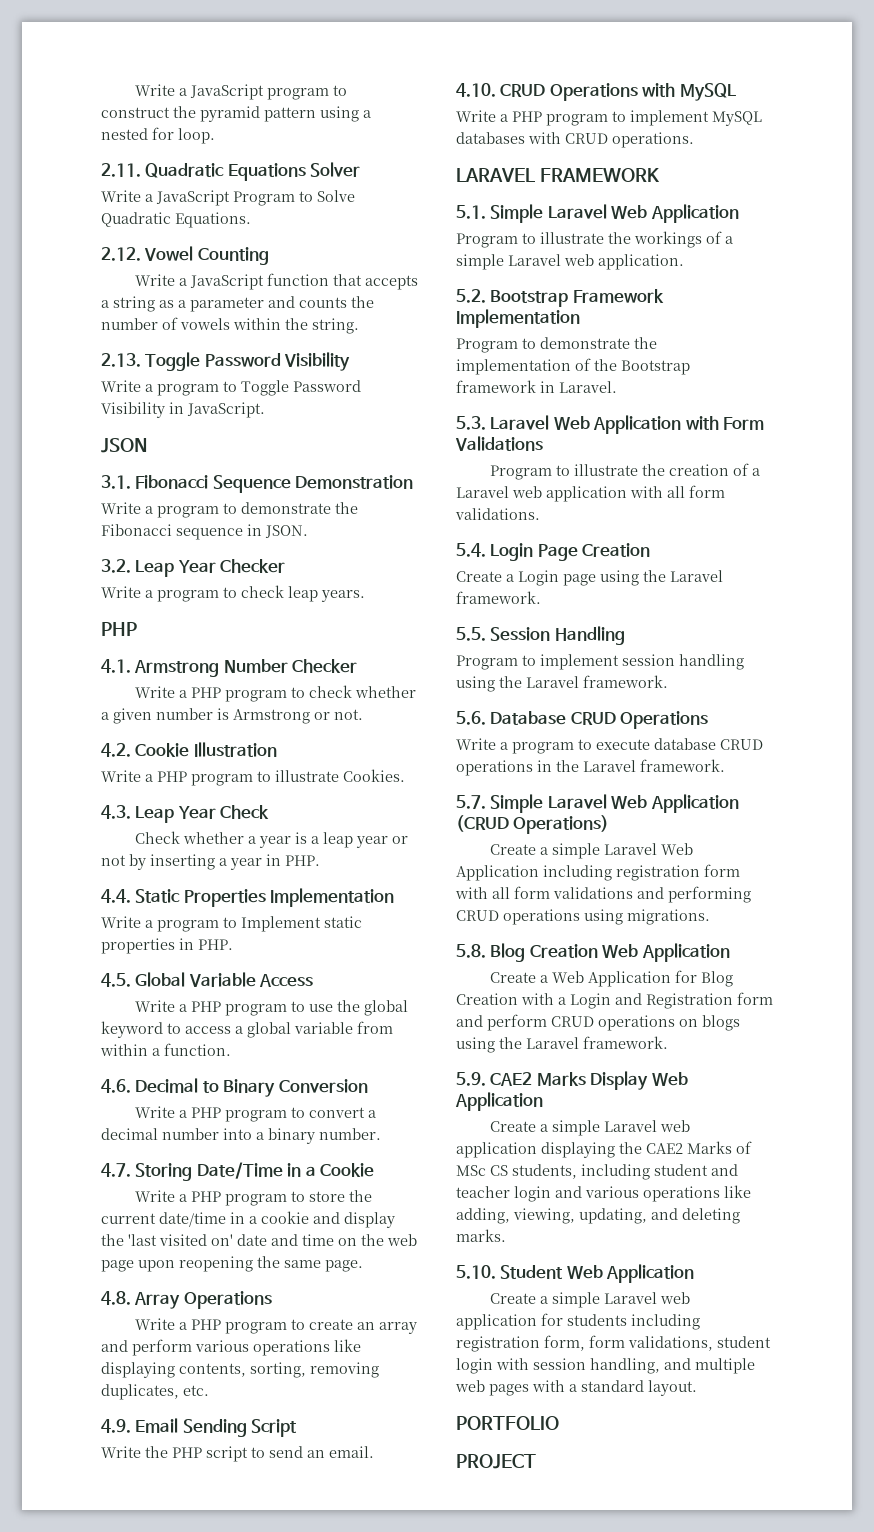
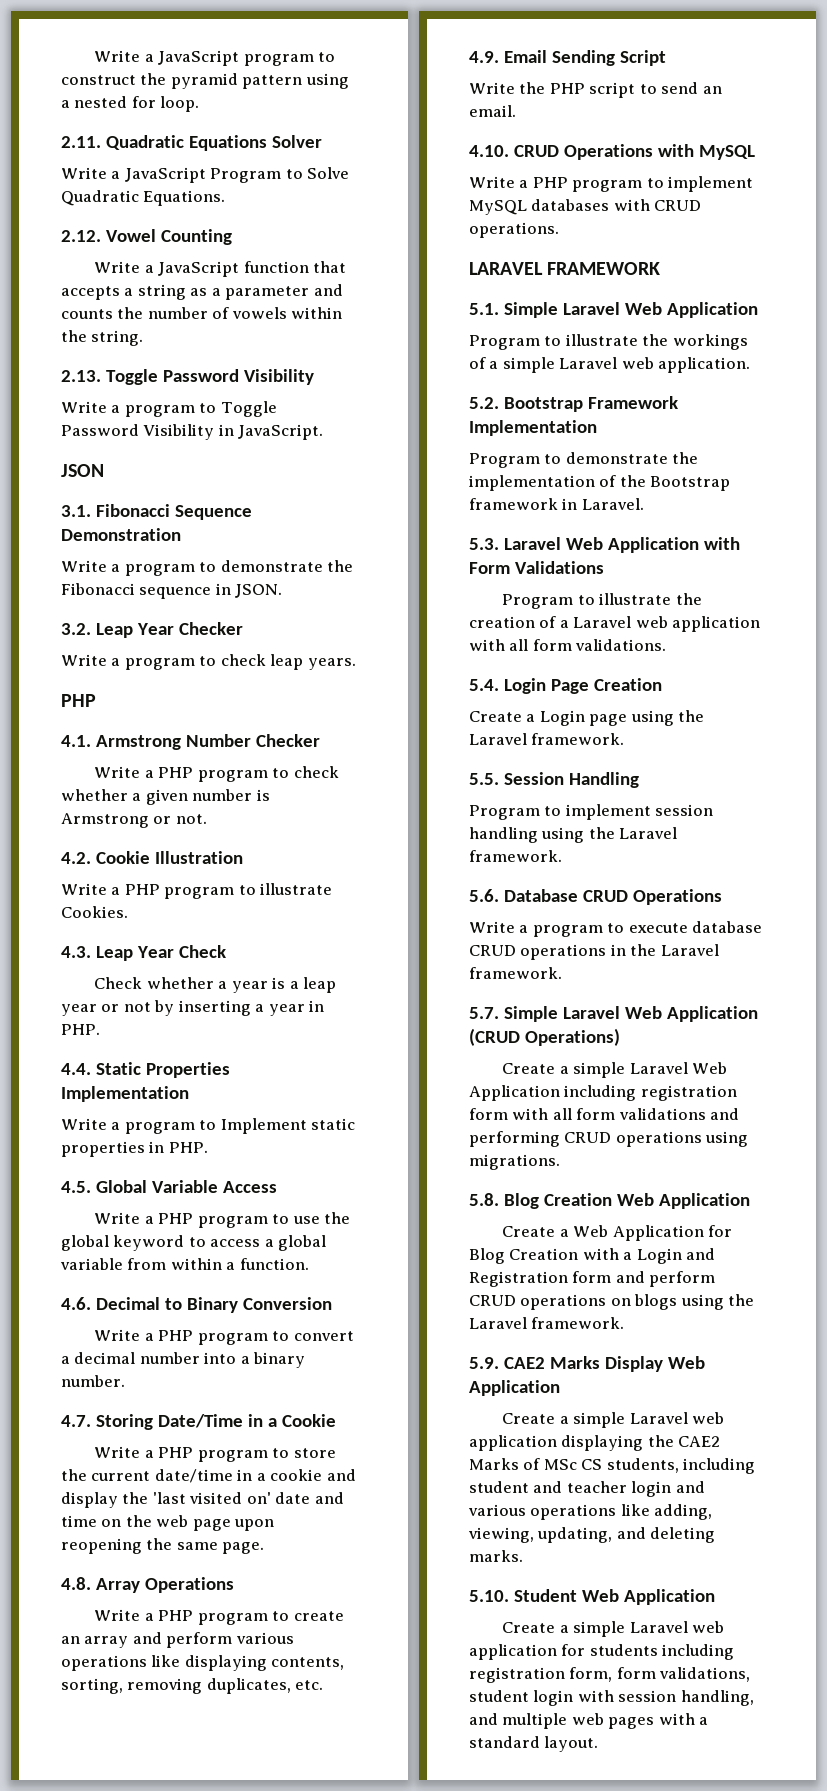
[456,1416,559,1430] [456,1454,536,1469] // PORTFOLIO // PROJECT -> (599, 1744) none

